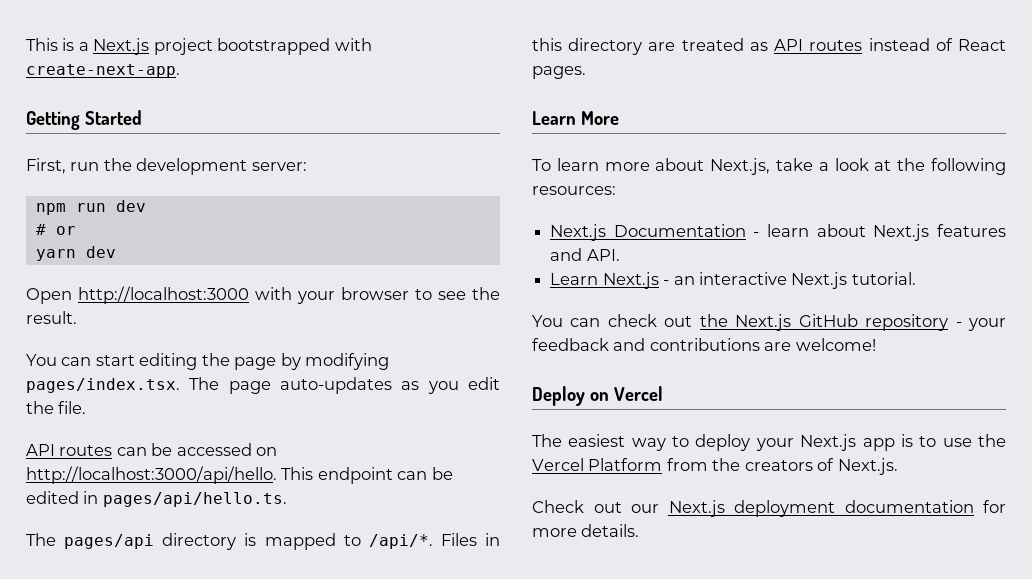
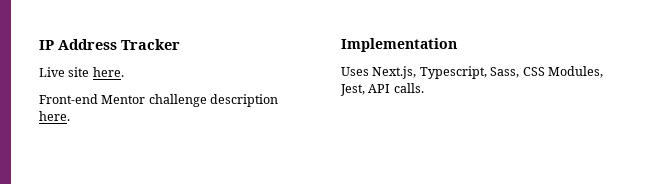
[26,38,372,55] [26,64,180,78] [26,110,142,130] [26,158,307,175] [35,200,146,215] [35,224,76,235] [35,246,116,261] [26,286,500,304] [26,311,77,324] [26,353,390,370] [26,377,500,394] [26,401,87,414] [26,443,278,456] [26,466,453,484] [26,491,287,507] [26,533,500,550] [532,38,1006,55] [532,66,586,79] [532,111,619,125] [532,158,1006,175] [532,186,616,195] [550,224,1006,241] [550,248,620,261] [550,272,916,289] [532,314,1007,331] [532,338,876,351] [532,386,663,406] [532,434,1007,451] [532,458,898,475] [532,500,1006,517] [532,524,640,537] This is a Next.js project bootstrapped with create-next-app. // Getting Started // First, run the development server: // npm run dev // # or // yarn dev // Open http://localhost:3000 with your browser to see the result. // You can start editing the page by modifying pages/index.tsx. The page auto-updates as you edit the file. // API routes can be accessed on http://localhost:3000/api/hello. This endpoint can be edited in pages/api/hello.ts. // The pages/api directory is mapped to /api/*. Files in this directory are treated as API routes instead of React pages. // Learn More // To learn more about Next.js, take a look at the following resources: // Next.js Documentation - learn about Next.js features and API. // Learn Next.js - an interactive Next.js tutorial. // You can check out the Next.js GitHub repository - your feedback and contributions are welcome! // Deploy on Vercel // The easiest way to deploy your Next.js app is to use the Vercel Platform from the creators of Next.js. // Check out our Next.js deployment documentation for more details. -> [39,39,180,50] [39,67,124,77] [39,94,279,107] [39,111,70,121] [341,38,457,52] [341,66,603,79] [340,83,424,96] IP Address Tracker // Live site here. // Front-end Mentor challenge description here. // Implementation // Uses Next.js, Typescript, Sass, CSS Modules, Jest, API calls.

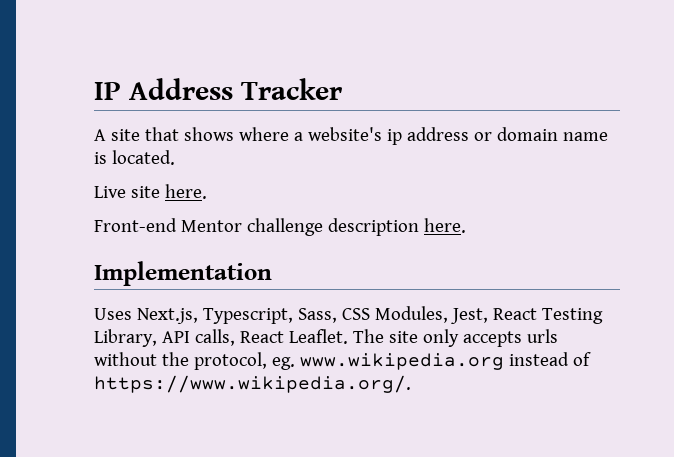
(180, 44) none -> [94,127,608,145] [94,150,175,165] // A site that shows where a website's ip address or domain name is located.
[368,83,424,93] API calls. -> [492,308,603,324] [94,329,558,347] [94,352,591,370] [94,375,411,393] React Testing Library, API calls, React Leaflet. The site only accepts urls without the protocol, eg. www.wikipedia.org instead of https://www.wikipedia.org/.

